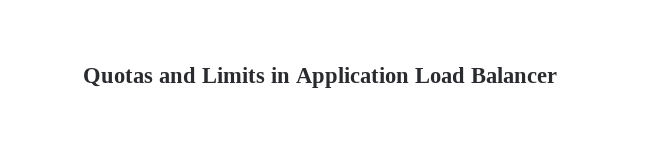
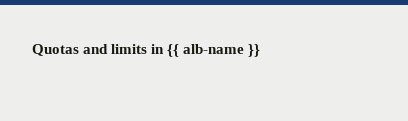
[202,67,558,88] Limits in Application Load Balancer -> [111,44,261,57] limits in {{ alb-name }}

